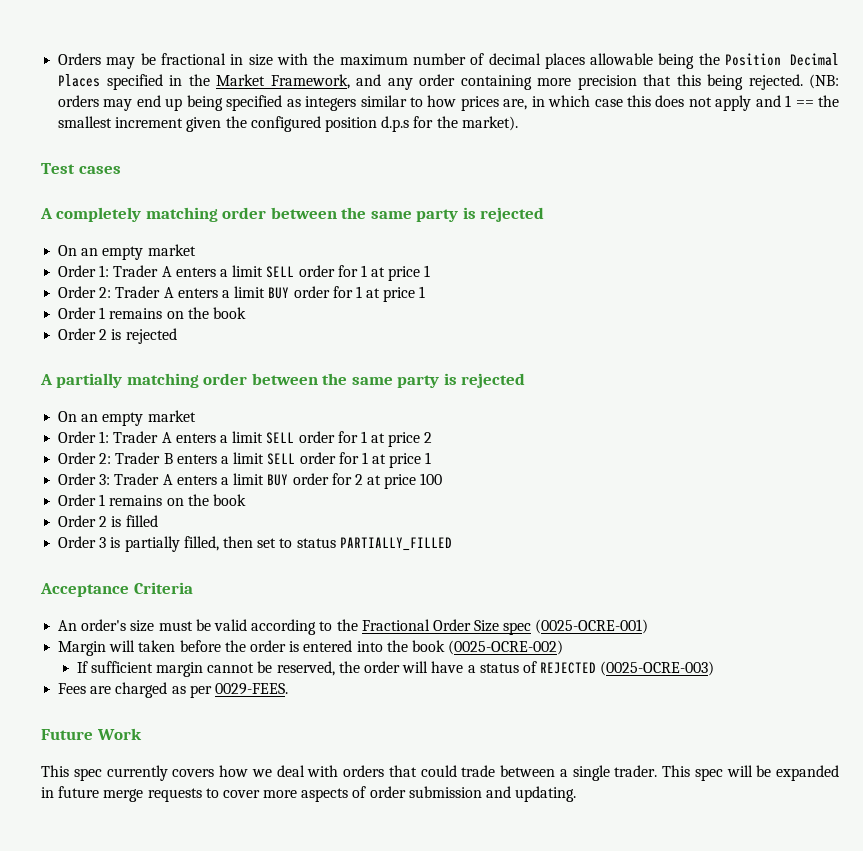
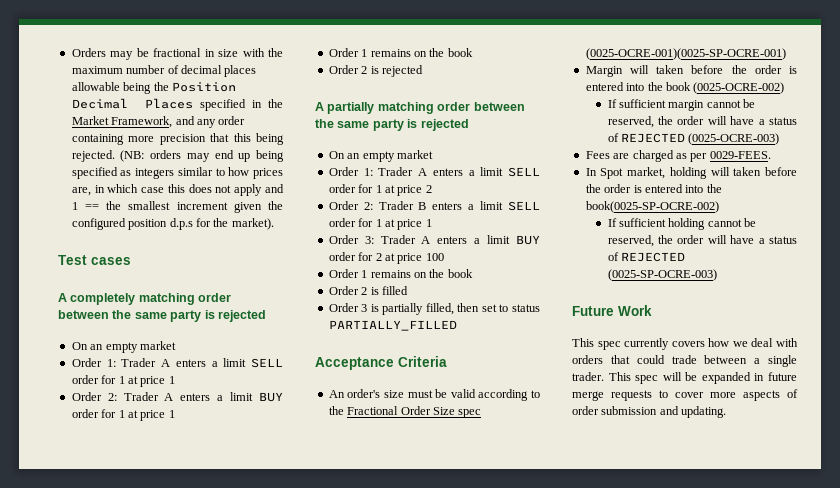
[535,619,649,634] (0025-OCRE-001) -> [585,48,786,60] (0025-OCRE-001)(0025-SP-OCRE-001)
(288, 689) none -> [585,167,797,179] [585,184,722,193] [585,201,719,213] [607,218,757,230] [607,235,797,247] [607,252,685,262] [607,269,717,281] // In Spot market, holding will taken before the order is entered into the book(0025-SP-OCRE-002) // If sufficient holding cannot be reserved, the order will have a status of REJECTED (0025-SP-OCRE-003)

